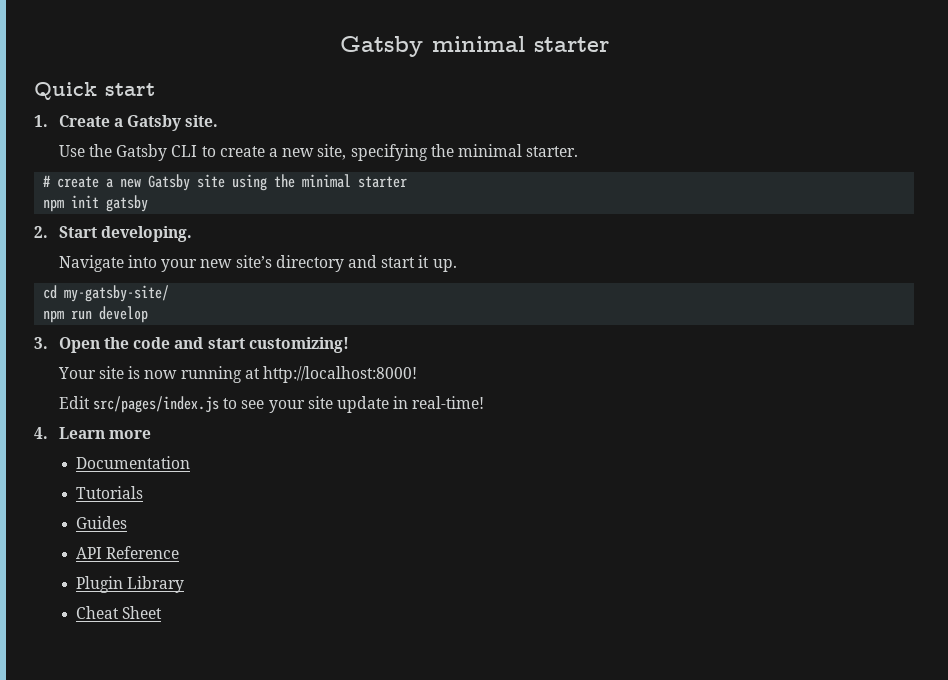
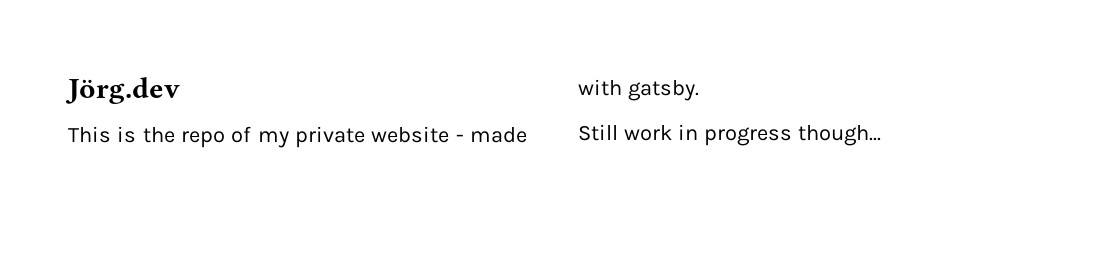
[339,36,609,57] [34,82,155,100] [34,115,219,131] [58,144,579,161] [43,174,408,191] [43,195,149,212] [34,226,193,242] [58,255,457,272] [43,285,170,302] [43,306,149,323] [34,337,349,353] [57,366,418,383] [58,396,485,413] [34,427,152,439] [75,456,190,469] [75,486,143,499] [75,516,127,529] [75,546,180,559] [75,576,185,593] [75,606,163,619] Gatsby minimal starter // Quick start // 1. Create a Gatsby site. // Use the Gatsby CLI to create a new site, specifying the minimal starter. // # create a new Gatsby site using the minimal starter // npm init gatsby // 2. Start developing. // Navigate into your new site’s directory and start it up. // cd my-gatsby-site/ // npm run develop // 3. Open the code and start customizing! // Your site is now running at http://localhost:8000! // Edit src/pages/index.js to see your site update in real-time! // 4. Learn more // Documentation // Tutorials // Guides // API Reference // Plugin Library // Cheat Sheet -> [65,77,180,104] [68,126,527,148] [578,79,699,101] [578,124,881,146] Jörg.dev // This is the repo of my private website - made with gatsby. // Still work in progress though...

